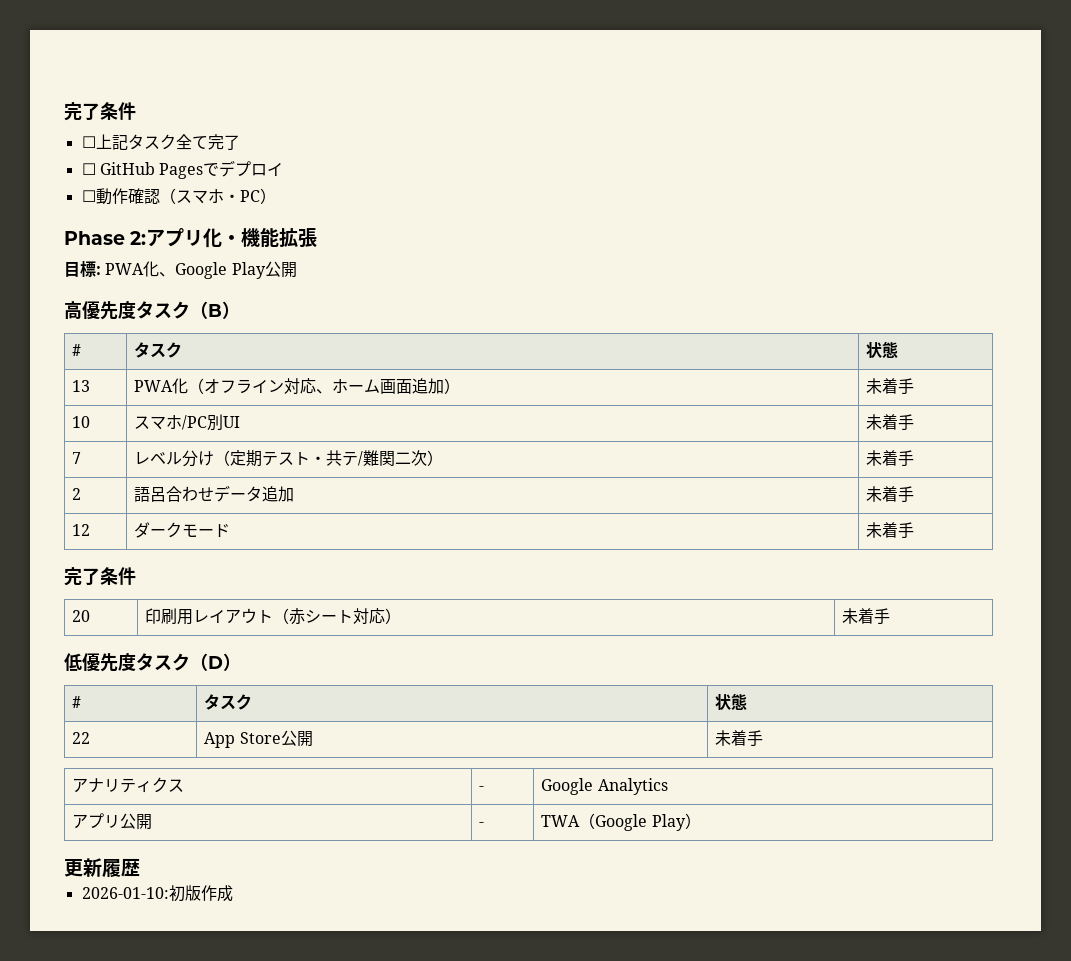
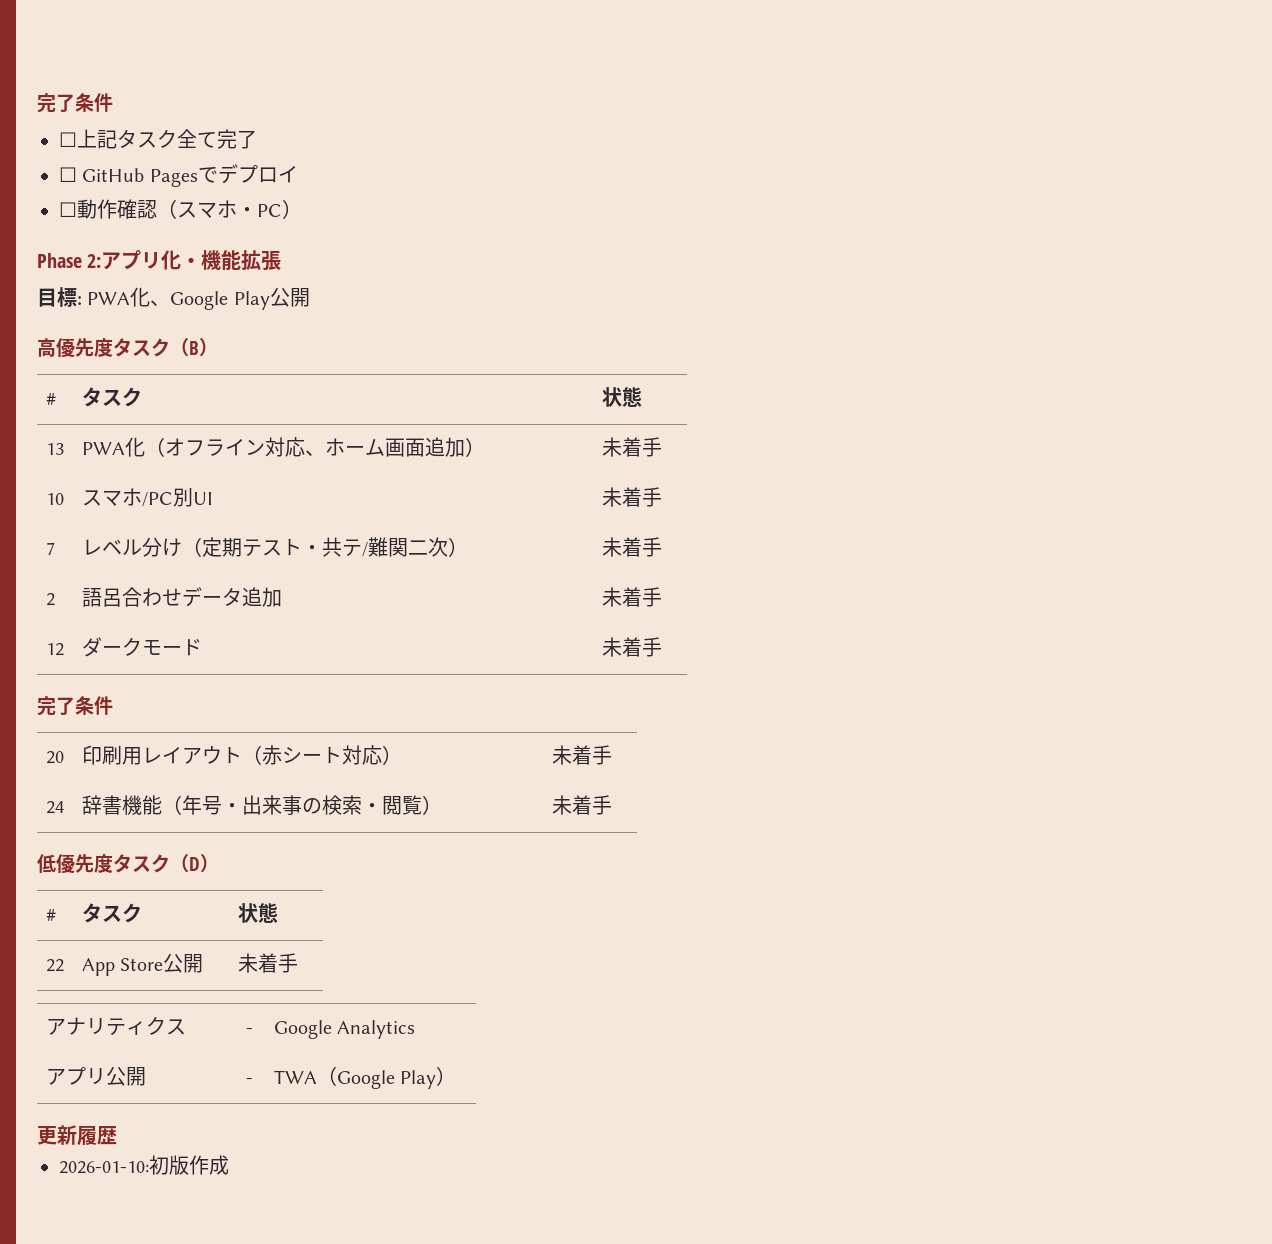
(891, 616) none -> [45,801,64,814] [81,795,442,815] [551,795,612,815] // 24 | 辞書機能（年号・出来事の検索・閲覧） | 未着手

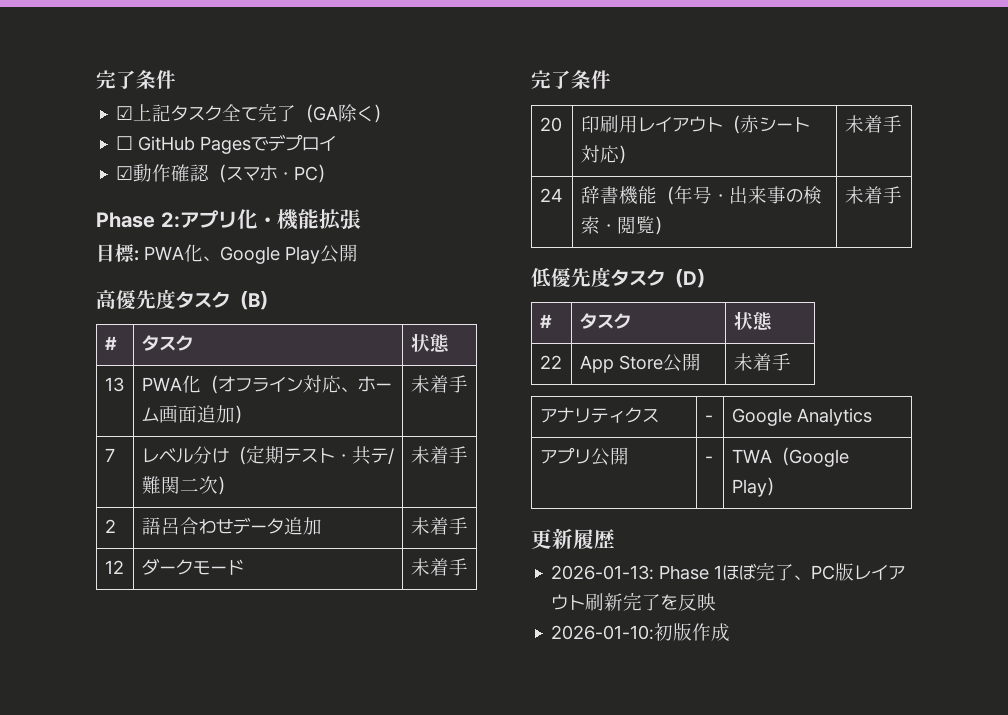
[37,93,113,113] [59,132,77,147] 完了条件 // ☐ -> [96,70,176,89] [116,106,134,120] 完了条件 // ☑
(257, 139) none -> [296,104,392,123] （GA除く）
[59,202,77,217] ☐ -> [116,166,134,180] ☑
[45,493,64,505] [81,487,213,507] [601,487,662,507] // 10 | スマホ/PC別UI | 未着手 -> (468, 384) none
(117, 1135) none -> [551,562,906,581] [551,592,717,611] // 2026-01-13: Phase 1ほぼ完了、PC版レイアウト刷新完了を反映

